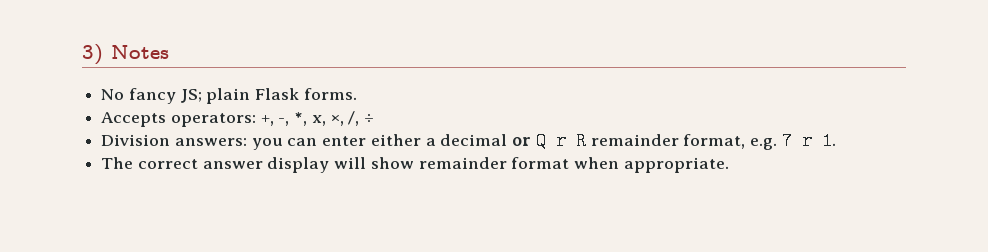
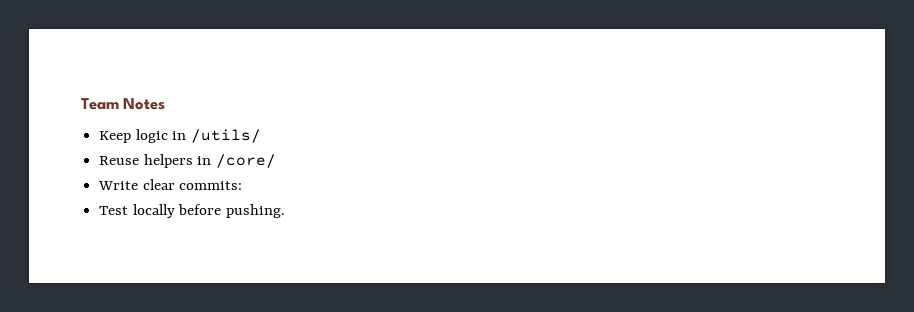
[82,44,103,65] 3) -> [81,98,119,110] Team
[101,88,357,104] [101,111,375,127] [101,132,836,150] [101,157,729,173] No fancy JS; plain Flask forms. // Accepts operators: +, -, *, x, ×, /, ÷ // Division answers: you can enter either a decimal or Q r R remainder format, e.g. 7 r 1. // The correct answer display will show remainder format when appropriate. -> [99,129,261,143] [99,154,276,168] [98,179,243,190] [99,204,285,218] Keep logic in /utils/ // Reuse helpers in /core/ // Write clear commits: // Test locally before pushing.

